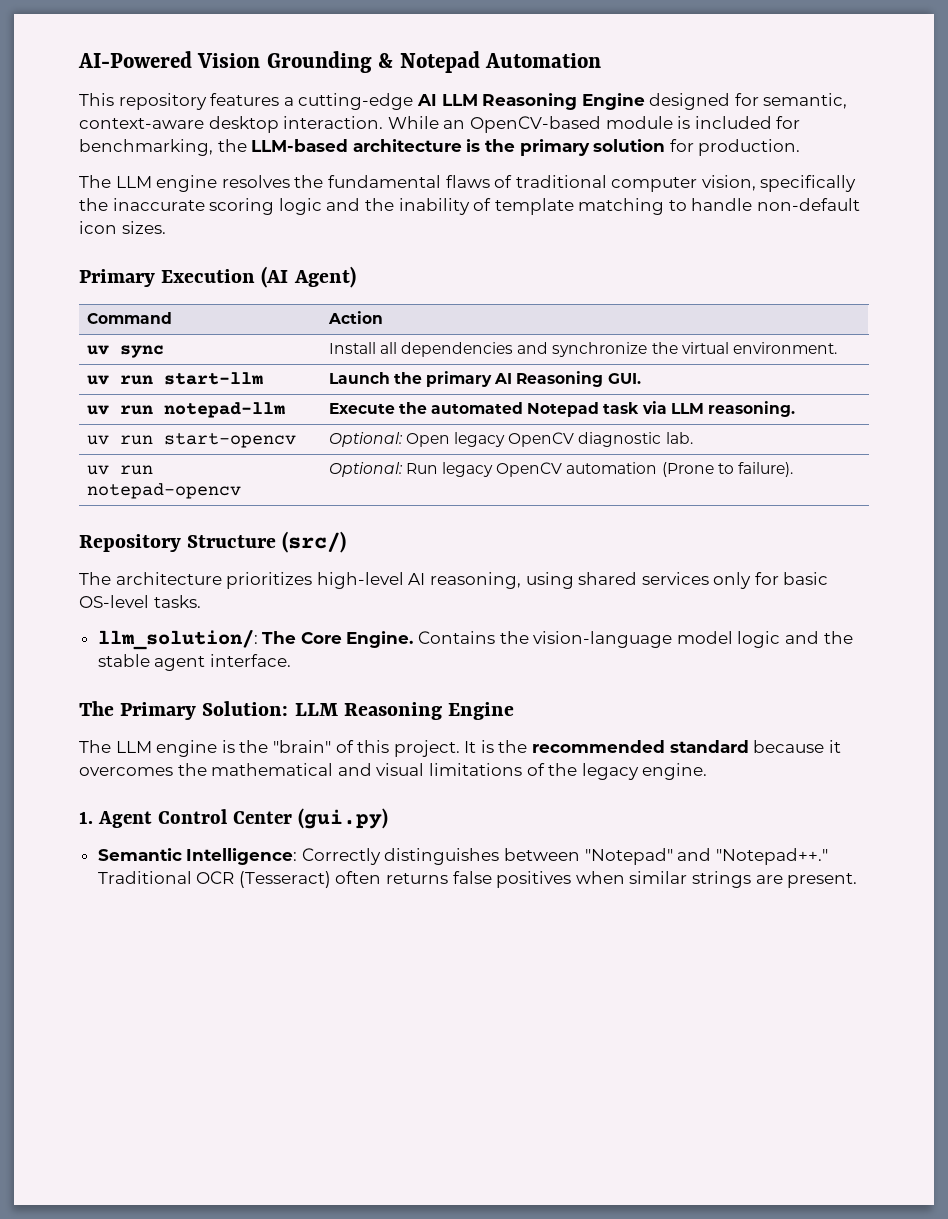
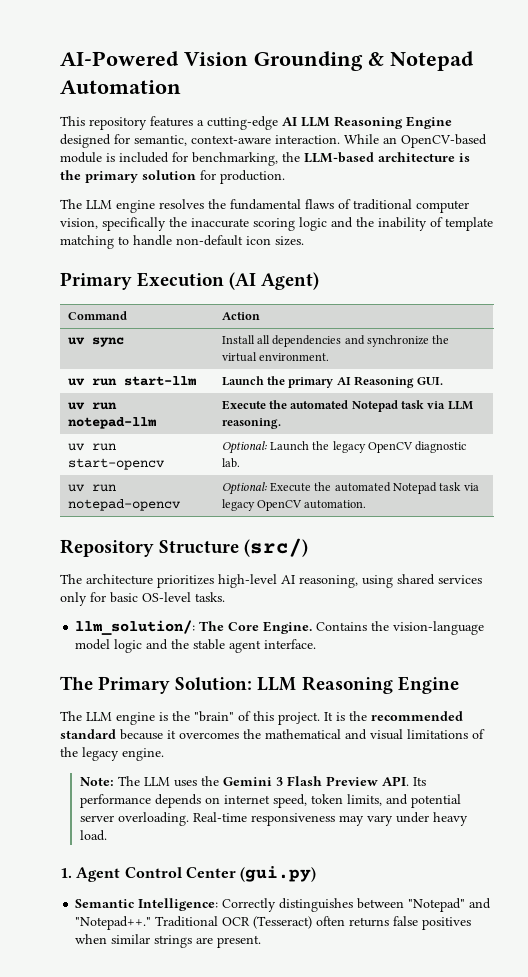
[208,116,279,133] desktop -> (271, 139) none
[405,433,450,447] Open -> [269,441,330,451] Launch the
[405,462,794,477] Run legacy OpenCV automation (Prone to failure). -> [269,482,479,494] [221,499,367,511] Execute the automated Notepad task via legacy OpenCV automation.
(708, 771) none -> [79,776,426,787] [79,794,461,808] [79,812,468,826] [79,830,107,841] // Note: The LLM uses the Gemini 3 Flash Preview API. Its performance depends on internet speed, token limits, and potential server overloading. Real-time responsiveness may vary under heavy load.

